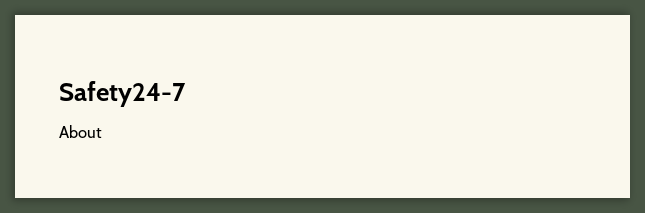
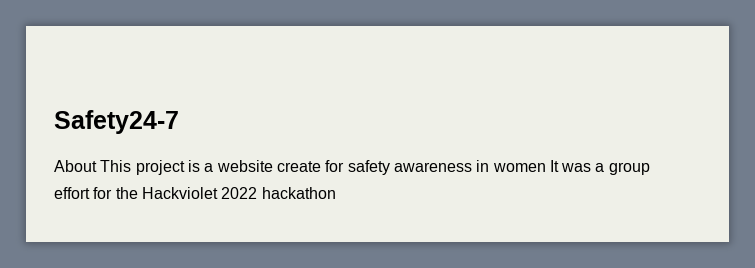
(102, 131) none -> [100,160,650,175] [54,187,336,199] This project is a website create for safety awareness in women It was a group effort for the Hackviolet 2022 hackathon

